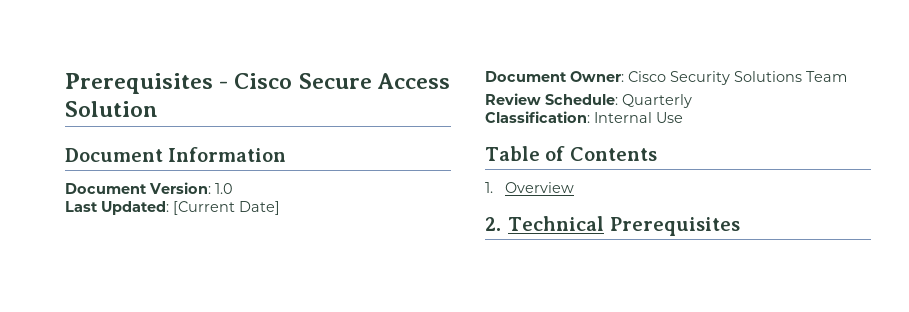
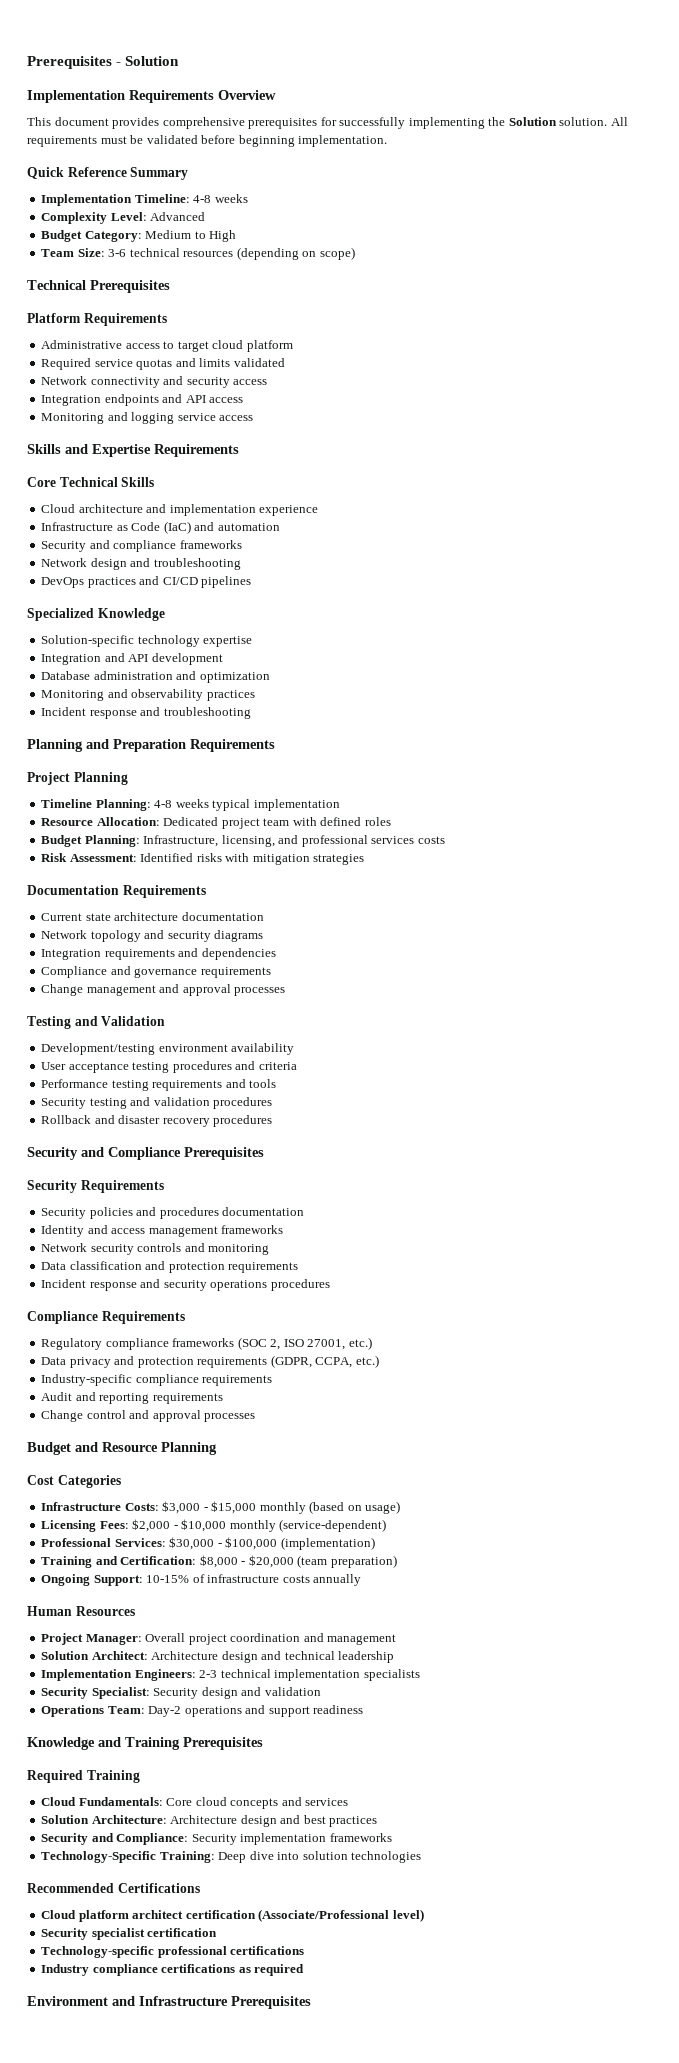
[234,73,450,89] [65,101,158,117] [65,147,287,162] [65,182,233,194] [65,201,280,215] [485,71,847,85] [485,93,692,108] [485,111,683,123] [485,146,657,161] [485,182,574,193] [485,216,605,231] Cisco Secure Access Solution // Document Information // Document Version: 1.0 // Last Updated: [Current Date] // Document Owner: Cisco Security Solutions Team // Review Schedule: Quarterly // Classification: Internal Use // Table of Contents // 1. Overview // 2. Technical -> [125,56,180,66] [27,90,276,103] [27,117,628,129] [27,135,388,147] [27,167,189,180] [41,194,248,206] [41,212,206,224] [41,230,237,242] [41,247,355,260] [27,280,170,293] [27,313,167,326] [41,340,293,352] [41,358,285,370] [41,376,268,388] [41,394,244,406] [41,412,254,424] [27,444,239,457] [27,477,155,487] [41,504,319,516] [41,521,280,534] [41,540,242,552] [41,558,241,570] [41,576,252,588] [27,608,165,621] [41,635,253,647] [41,653,223,665] [41,671,270,683] [41,689,255,701] [41,707,251,719] [27,739,275,752] [27,772,128,785] [41,799,340,811] [41,817,391,829] [41,835,445,847] [41,853,365,865] [27,885,206,898] [41,912,264,921] [41,930,264,942] [41,948,276,960] [41,966,271,978] [41,984,286,996] [27,1016,166,1029] [41,1043,295,1055] [41,1061,297,1073] [41,1079,277,1091] [41,1097,273,1109] [41,1115,273,1127] [27,1147,264,1160] [27,1180,164,1193] [41,1207,305,1219] [41,1225,284,1237] [41,1243,270,1255] [41,1261,299,1273] [41,1279,330,1291] [27,1311,185,1324] [41,1337,372,1350] [41,1355,379,1368] [41,1374,273,1386] [41,1392,223,1404] [41,1410,256,1422] [27,1442,217,1455] [27,1475,121,1488] [41,1501,401,1514] [41,1519,387,1532] [41,1537,375,1550] [41,1555,397,1568] [41,1574,362,1586] [27,1606,135,1616] [41,1633,397,1645] [41,1651,395,1663] [41,1669,420,1681] [41,1687,321,1699] [41,1705,364,1717] [27,1737,263,1750] [27,1770,140,1783] [41,1797,349,1809] [41,1815,378,1827] [41,1833,392,1845] [41,1851,422,1863] [27,1883,200,1893] [41,1909,424,1922] [41,1928,218,1940] [41,1946,305,1958] [41,1964,305,1976] [27,1996,228,2006] Solution // Implementation Requirements Overview // This document provides comprehensive prerequisites for successfully implementing the Solution solution. All requirements must be validated before beginning implementation. // Quick Reference Summary // Implementation Timeline: 4-8 weeks // Complexity Level: Advanced // Budget Category: Medium to High // Team Size: 3-6 technical resources (depending on scope) // Technical Prerequisites // Platform Requirements // Administrative access to target cloud platform // Required service quotas and limits validated // Network connectivity and security access // Integration endpoints and API access // Monitoring and logging service access // Skills and Expertise Requirements // Core Technical Skills // Cloud architecture and implementation experience // Infrastructure as Code (IaC) and automation // Security and compliance frameworks // Network design and troubleshooting // DevOps practices and CI/CD pipelines // Specialized Knowledge // Solution-specific technology expertise // Integration and API development // Database administration and optimization // Monitoring and observability practices // Incident response and troubleshooting // Planning and Preparation Requirements // Project Planning // Timeline Planning: 4-8 weeks typical implementation // Resource Allocation: Dedicated project team with defined roles // Budget Planning: Infrastructure, licensing, and professional services costs // Risk Assessment: Identified risks with mitigation strategies // Documentation Requirements // Current state architecture documentation // Network topology and security diagrams // Integration requirements and dependencies // Compliance and governance requirements // Change management and approval processes // Testing and Validation // Development/testing environment availability // User acceptance testing procedures and criteria // Performance testing requirements and tools // Security testing and validation procedures // Rollback and disaster recovery procedures // Security and Compliance Prerequisites // Security Requirements // Security policies and procedures documentation // Identity and access management frameworks // Network security controls and monitoring // Data classification and protection requirements // Incident response and security operations procedures // Compliance Requirements // Regulatory compliance frameworks (SOC 2, ISO 27001, etc.) // Data privacy and protection requirements (GDPR, CCPA, etc.) // Industry-specific compliance requirements // Audit and reporting requirements // Change control and approval processes // Budget and Resource Planning // Cost Categories // Infrastructure Costs: $3,000 - $15,000 monthly (based on usage) // Licensing Fees: $2,000 - $10,000 monthly (service-dependent) // Professional Services: $30,000 - $100,000 (implementation) // Training and Certification: $8,000 - $20,000 (team preparation) // Ongoing Support: 10-15% of infrastructure costs annually // Human Resources // Project Manager: Overall project coordination and management // Solution Architect: Architecture design and technical leadership // Implementation Engineers: 2-3 technical implementation specialists // Security Specialist: Security design and validation // Operations Team: Day-2 operations and support readiness // Knowledge and Training Prerequisites // Required Training // Cloud Fundamentals: Core cloud concepts and services // Solution Architecture: Architecture design and best practices // Security and Compliance: Security implementation frameworks // Technology-Specific Training: Deep dive into solution technologies // Recommended Certifications // Cloud platform architect certification (Associate/Professional level) // Security specialist certification // Technology-specific professional certifications // Industry compliance certifications as required // Environment and Infrastructure

